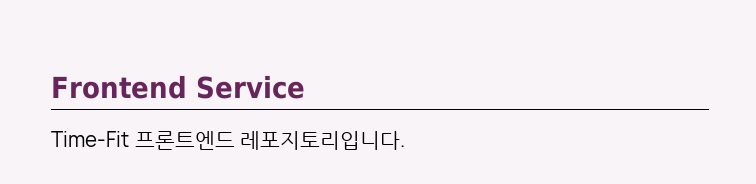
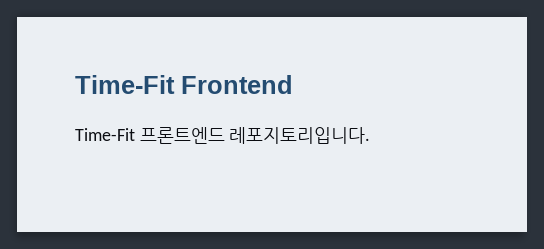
(51, 87) none -> [75,75,175,94] Time-Fit
[195,75,305,99] Service -> (293, 84) none

